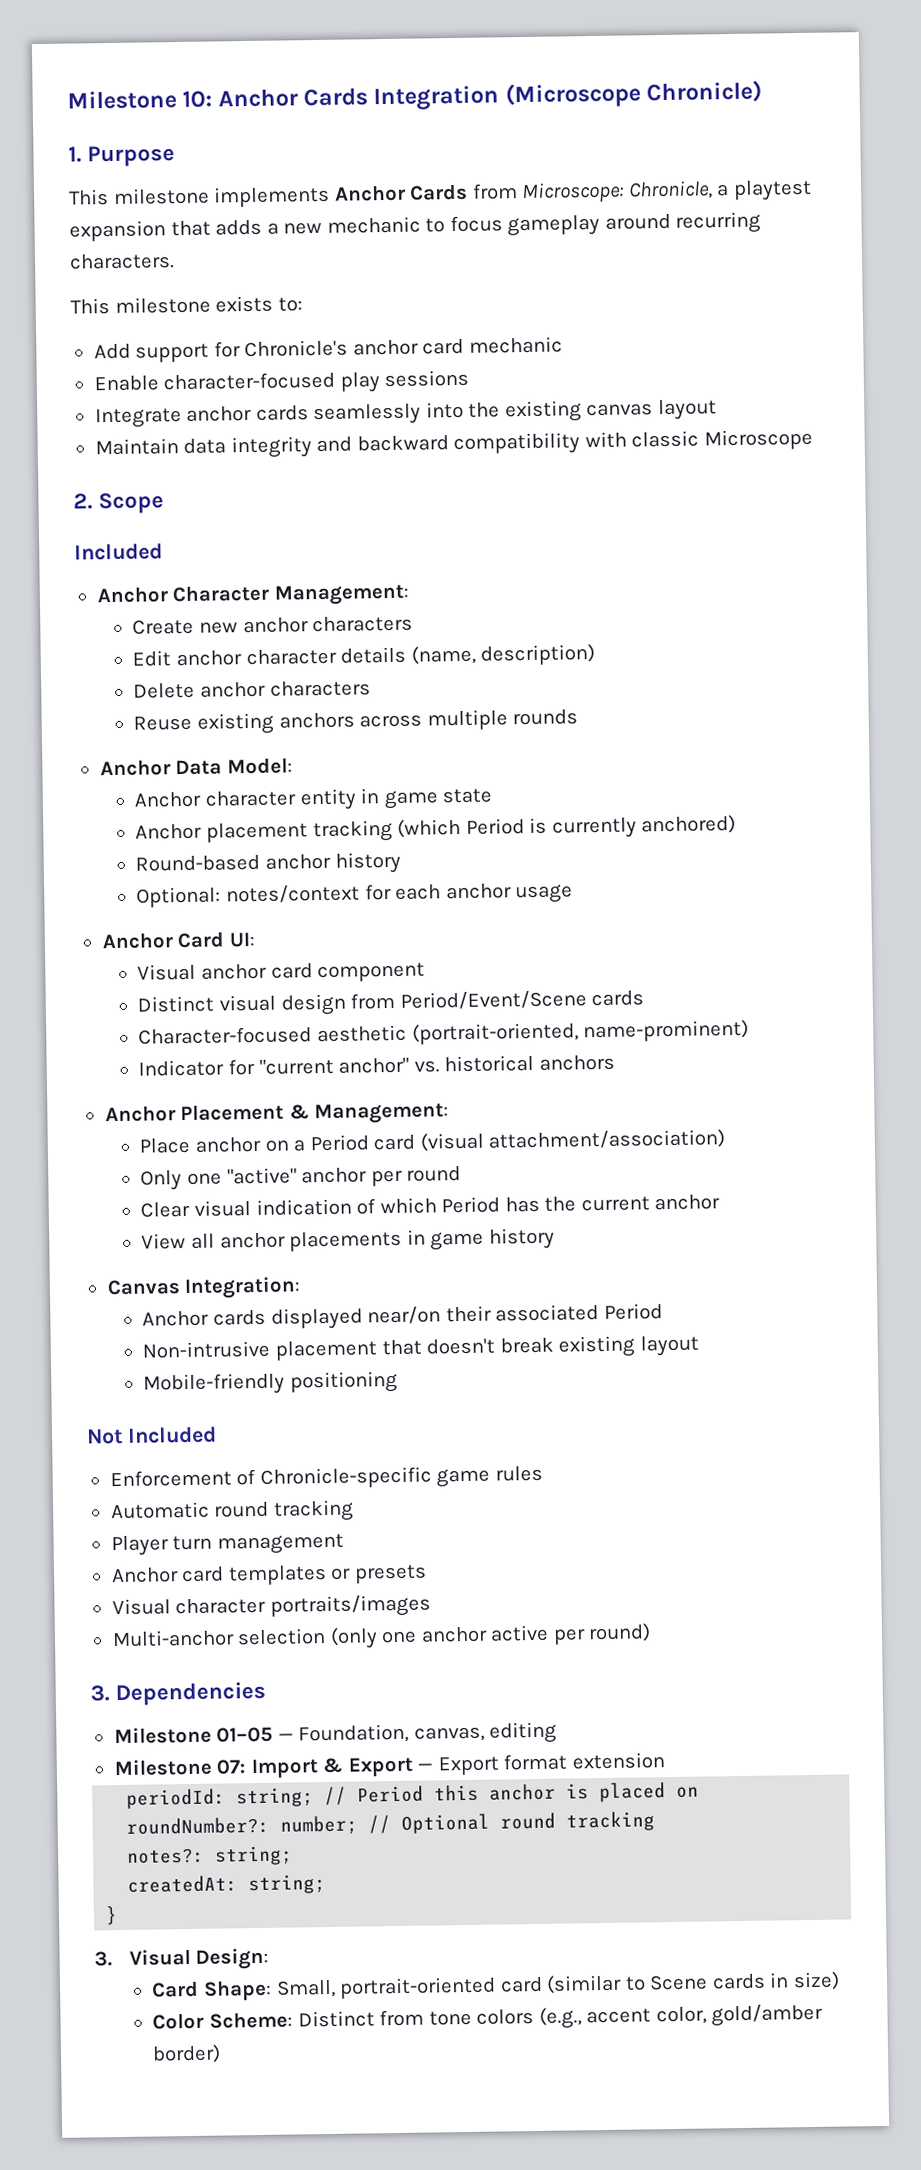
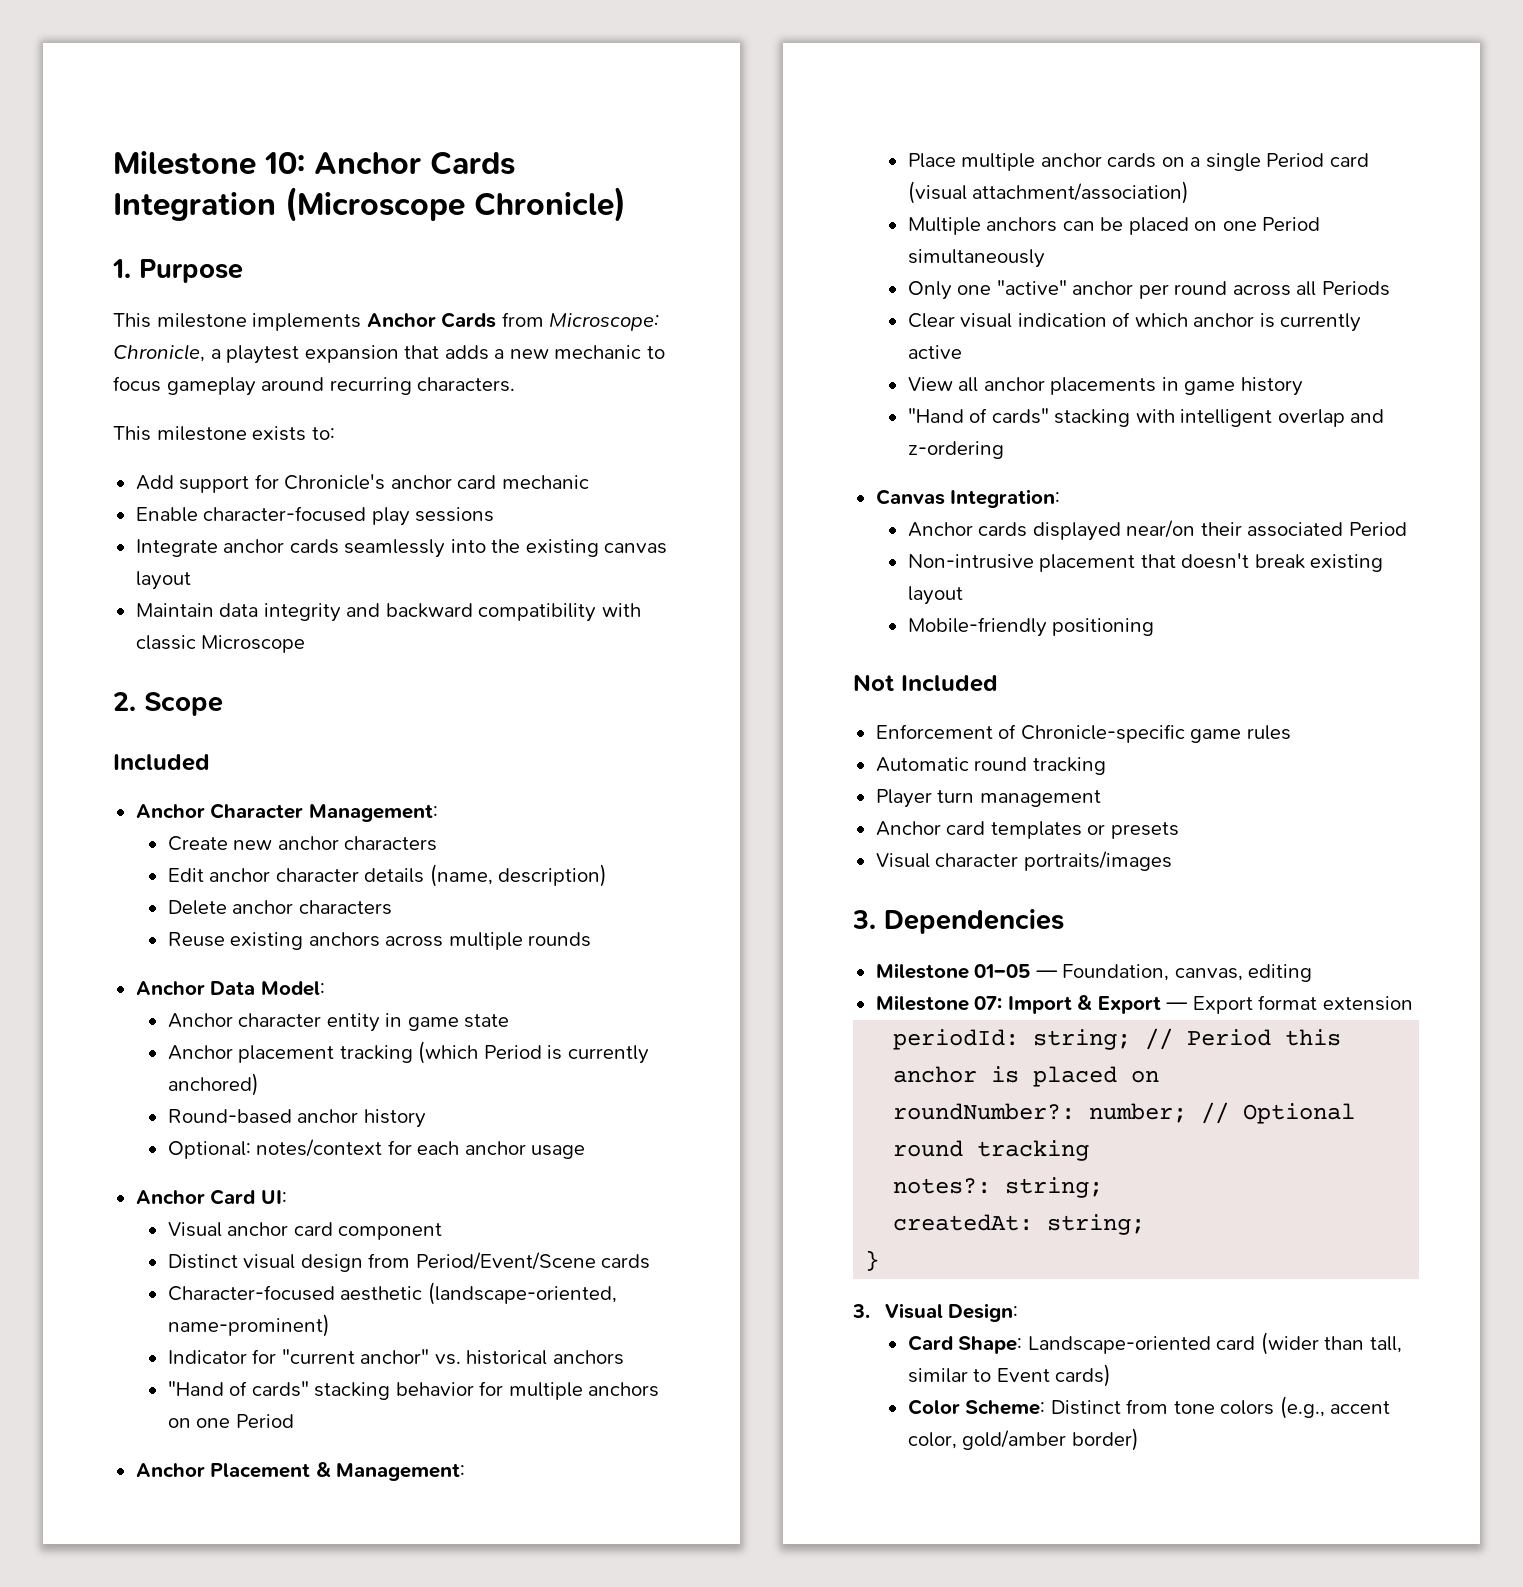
[411,1022,579,1045] (portrait-oriented, -> [427,1282,617,1305] (landscape-oriented,
(615, 1062) none -> [167,1381,660,1400] [167,1414,294,1428] // "Hand of cards" stacking behavior for multiple anchors on one Period
[195,1136,262,1153] anchor -> [961,153,1157,171] multiple anchor cards
(306, 1145) none -> [1205,153,1261,171] single
(726, 1140) none -> [907,217,1321,235] [907,249,1045,268] // Multiple anchors can be placed on one Period simultaneously
(462, 1173) none -> [1232,281,1390,296] across all Periods
[441,1194,721,1214] Period has the current anchor -> [1193,313,1362,332] [907,345,962,359] anchor is currently active
(555, 1238) none -> [907,408,1385,427] [907,441,1004,459] // "Hand of cards" stacking with intelligent overlap and z-ordering
[111,1623,652,1649] // Multi-anchor selection (only one anchor active per round) -> (1172, 861) none
[275,1971,840,1999] Small, portrait-oriented card (similar to Scene cards in size) -> [1027,1332,1402,1355] [907,1364,1112,1387] Landscape-oriented card (wider than tall, similar to Event cards)

